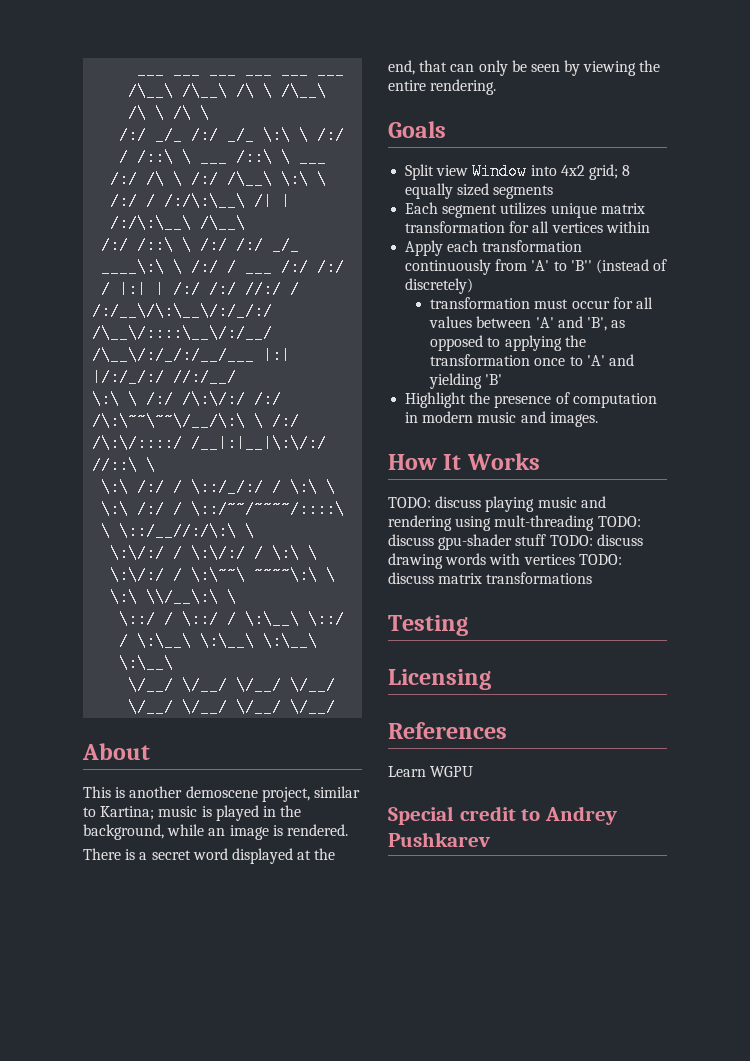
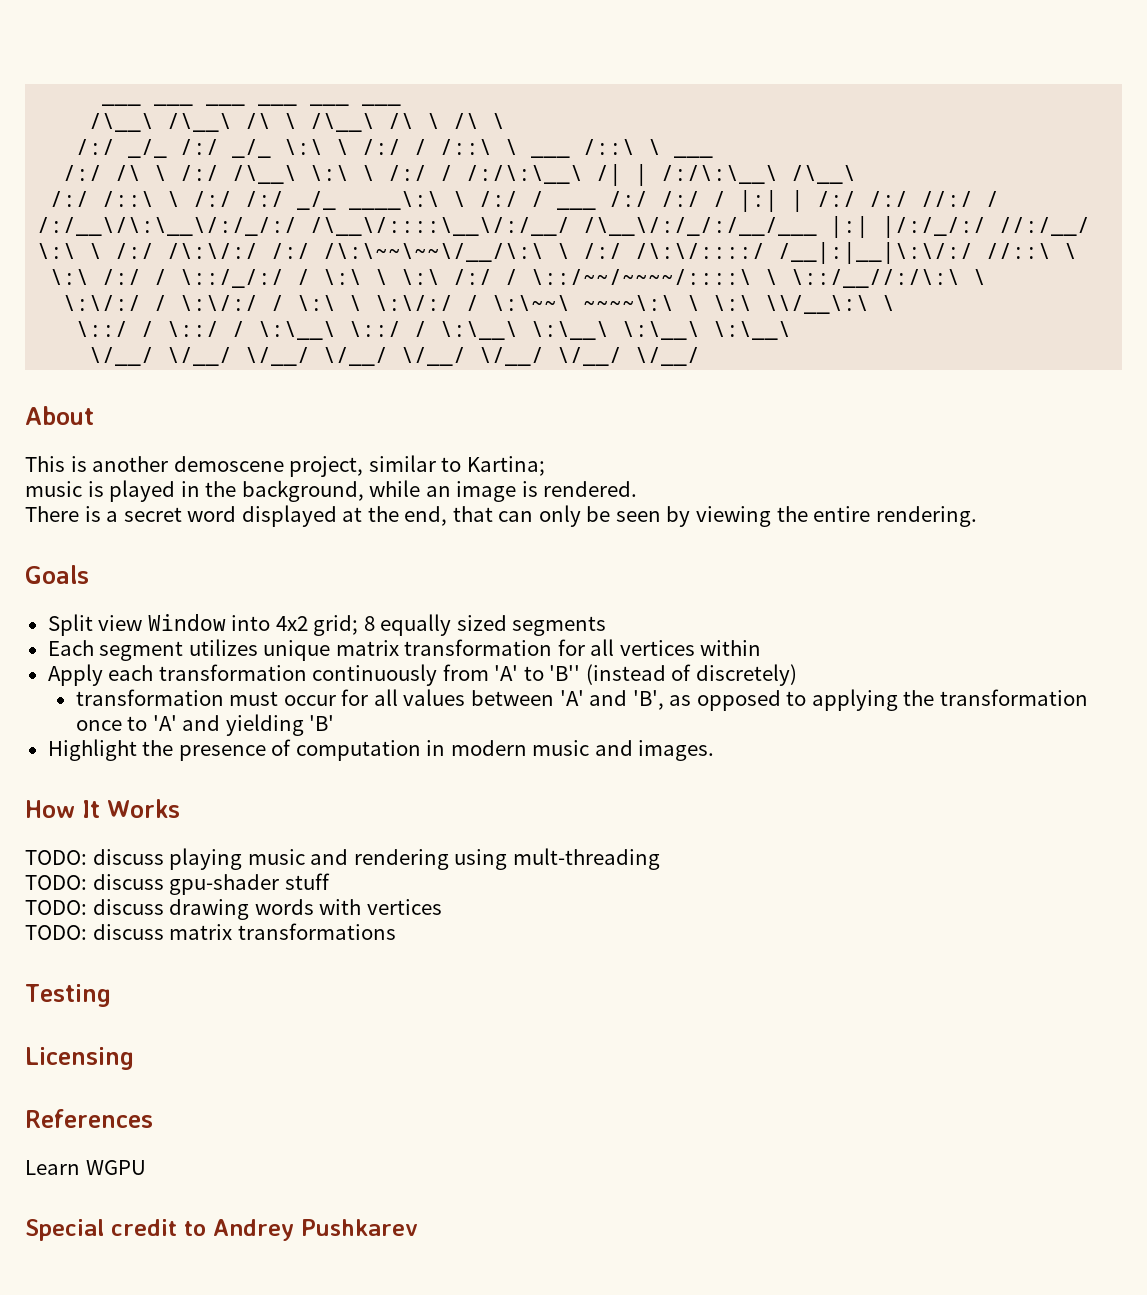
(155, 813) none -> (545, 466) //
(595, 523) none -> (660, 859) //
(547, 540) none -> (330, 881) //
(575, 559) none -> (442, 907) //

